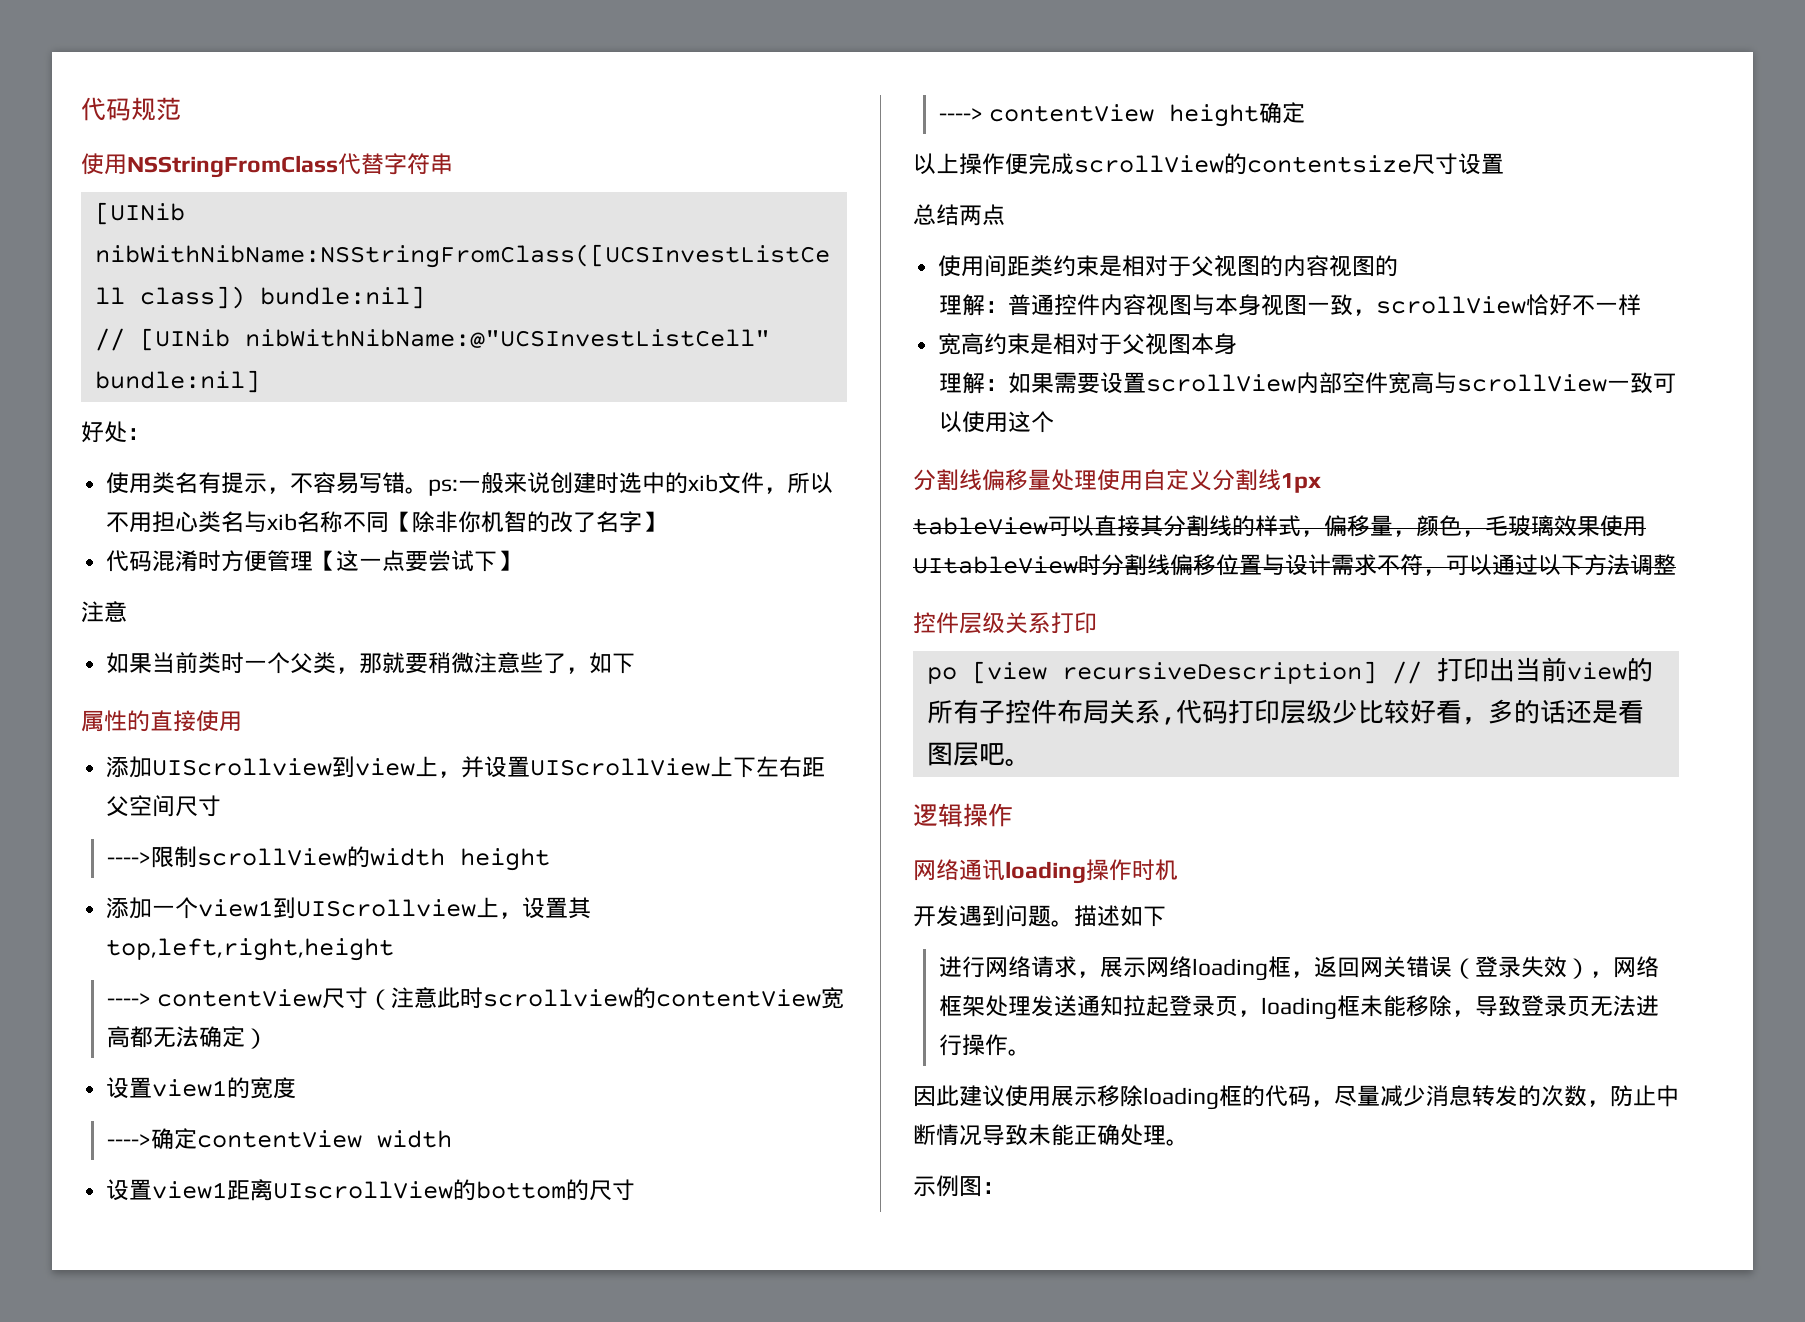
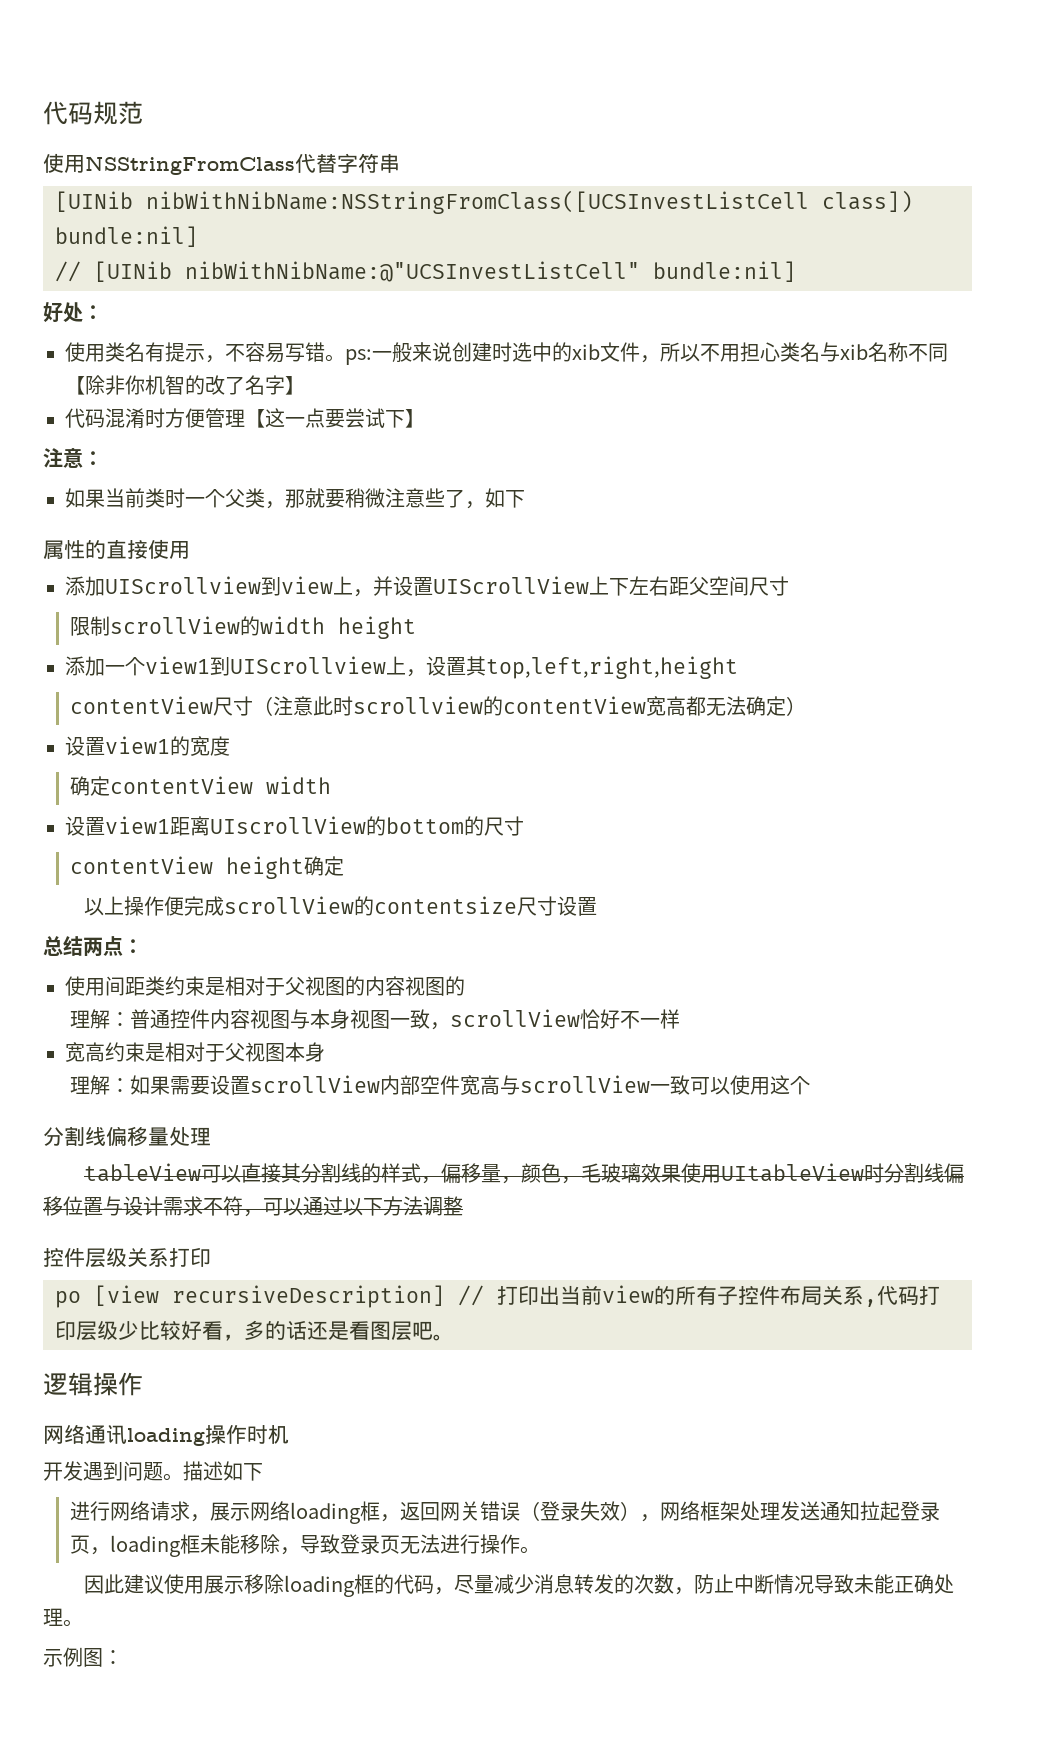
(127, 611) none -> [83,451,103,466] ：
[106,852,151,865] ----> -> (789, 586) none
[106,993,151,1006] ----> -> (738, 667) none
[106,1134,151,1147] ----> -> (230, 746) none
[938,108,983,121] ----> -> (524, 826) none
(1005, 214) none -> [123,939,143,954] ：
[1097,469,1321,493] 使用自定义分割线1px -> (211, 1136) none

